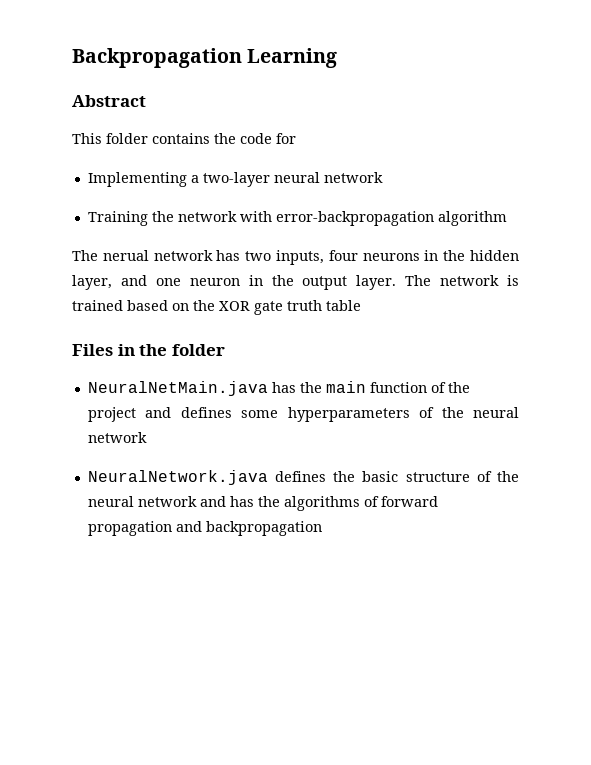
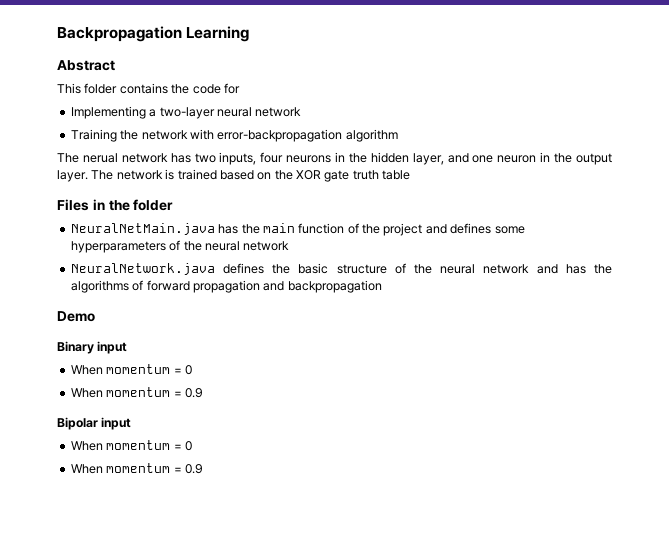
(322, 528) none -> [57,311,95,322] [57,341,128,354] [70,364,192,375] [70,387,203,398] [57,417,132,430] [70,440,192,451] [70,463,203,474] // Demo // Binary input // When momentum = 0 // When momentum = 0.9 // Bipolar input // When momentum = 0 // When momentum = 0.9

